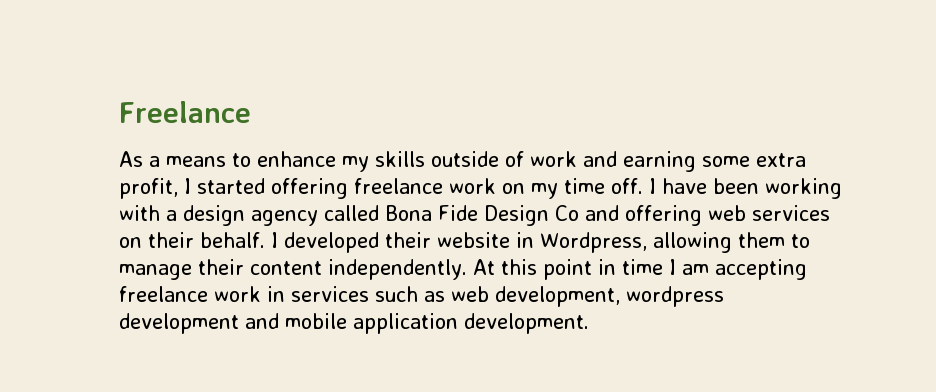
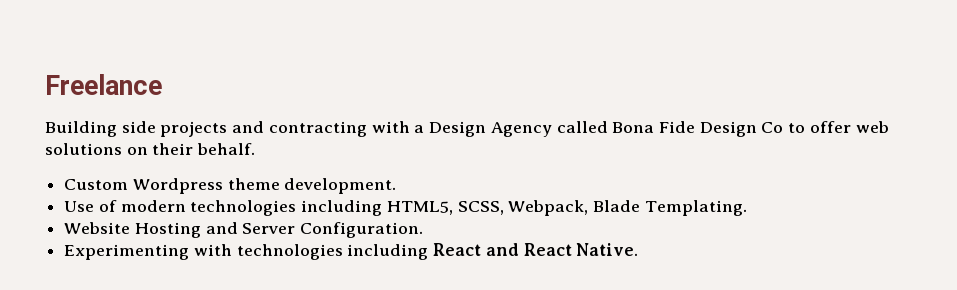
[119,151,806,172] [119,178,842,199] [119,205,318,226] As a means to enhance my skills outside of work and earning some extra profit, I started offering freelance work on my time off. I have been working with a design agency -> [45,121,552,137] Building side projects and contracting with a Design Agency
[585,205,830,226] and offering web services -> [788,121,889,133] [45,143,122,155] to offer web solutions
[271,232,810,253] [119,259,807,280] [119,286,724,307] [119,313,589,334] I developed their website in Wordpress, allowing them to manage their content independently. At this point in time I am accepting freelance work in services such as web development, wordpress development and mobile application development. -> [64,178,397,194] [64,200,747,216] [64,222,424,238] [64,243,639,260] // Custom Wordpress theme development. // Use of modern technologies including HTML5, SCSS, Webpack, Blade Templating. // Website Hosting and Server Configuration. // Experimenting with technologies including React and React Native.

